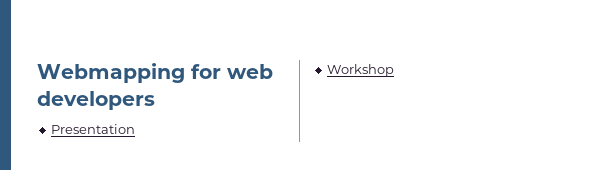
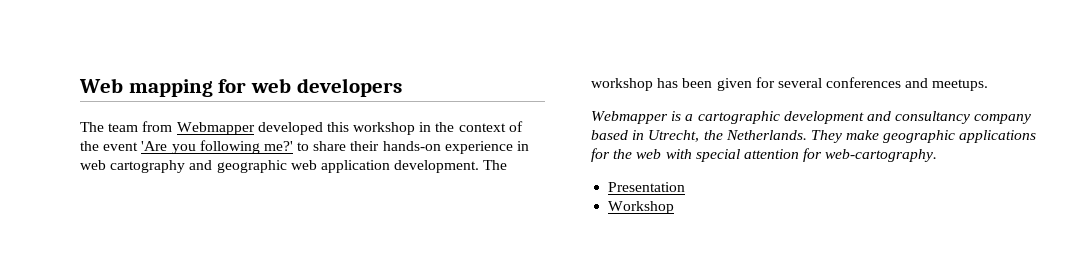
[37,63,185,83] Webmapping -> [79,78,213,97] Web mapping
(155, 100) none -> [80,121,523,135] [80,140,530,154] [80,160,508,173] [591,77,989,91] [591,111,1032,124] [591,130,1037,143] [591,148,938,162] // The team from Webmapper developed this workshop in the context of the event 'Are you following me?' to share their hands-on experience in web cartography and geographic web application development. The workshop has been given for several conferences and meetups. // Webmapper is a cartographic development and consultancy company based in Utrecht, the Netherlands. They make geographic applications for the web with special attention for web-cartography.

